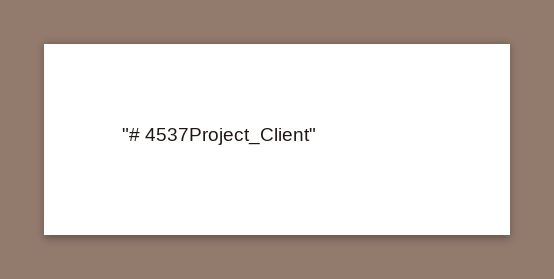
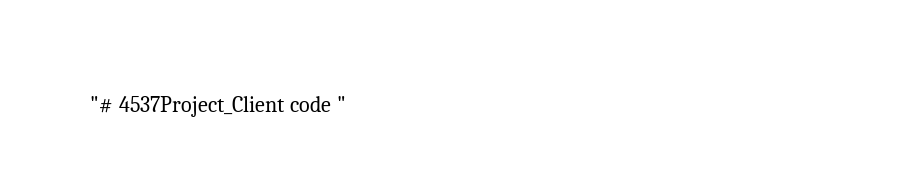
[145,128,317,145] 4537Project_Client" -> [118,96,346,117] 4537Project_Client code "

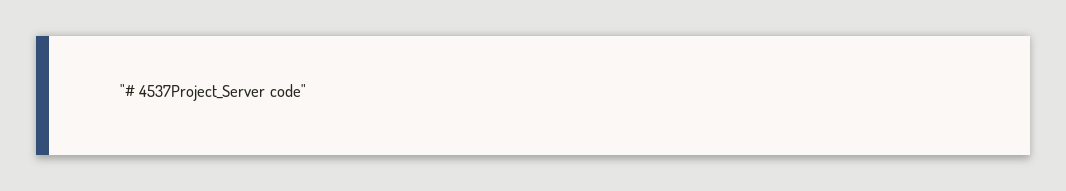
[118,96,346,117] 4537Project_Client code " -> [139,84,306,101] 4537Project_Server code"

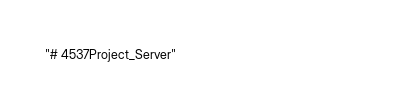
[139,84,306,101] 4537Project_Server code" -> [61,49,177,62] 4537Project_Server"

